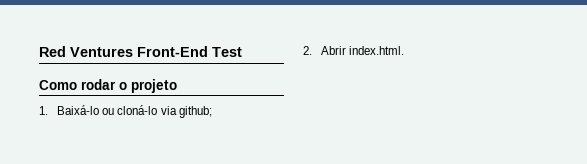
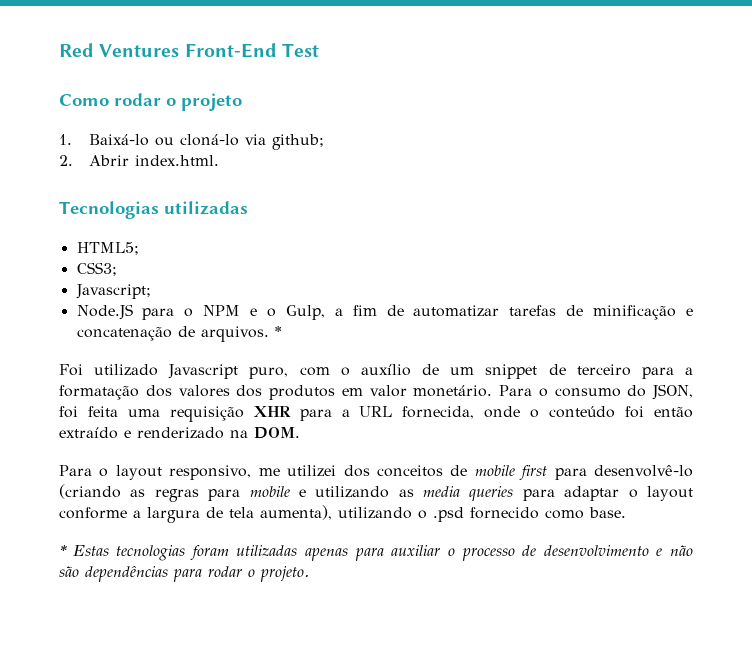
(405, 50) none -> [59,201,248,219] [76,242,139,255] [76,262,117,276] [75,284,151,299] [76,304,693,320] [76,326,282,342] [59,364,693,379] [59,384,693,400] [59,406,693,422] [59,427,300,439] [59,465,694,480] [59,484,693,502] [59,505,626,523] [59,545,694,561] [59,566,309,582] // Tecnologias utilizadas // HTML5; // CSS3; // Javascript; // Node.JS para o NPM e o Gulp, a fim de automatizar tarefas de minificação e concatenação de arquivos. * // Foi utilizado Javascript puro, com o auxílio de um snippet de terceiro para a formatação dos valores dos produtos em valor monetário. Para o consumo do JSON, foi feita uma requisição XHR para a URL fornecida, onde o conteúdo foi então extraído e renderizado na DOM. // Para o layout responsivo, me utilizei dos conceitos de mobile first para desenvolvê-lo (criando as regras para mobile e utilizando as media queries para adaptar o layout conforme a largura de tela aumenta), utilizando o .psd fornecido como base. // * Estas tecnologias foram utilizadas apenas para auxiliar o processo de desenvolvimento e não são dependências para rodar o projeto.

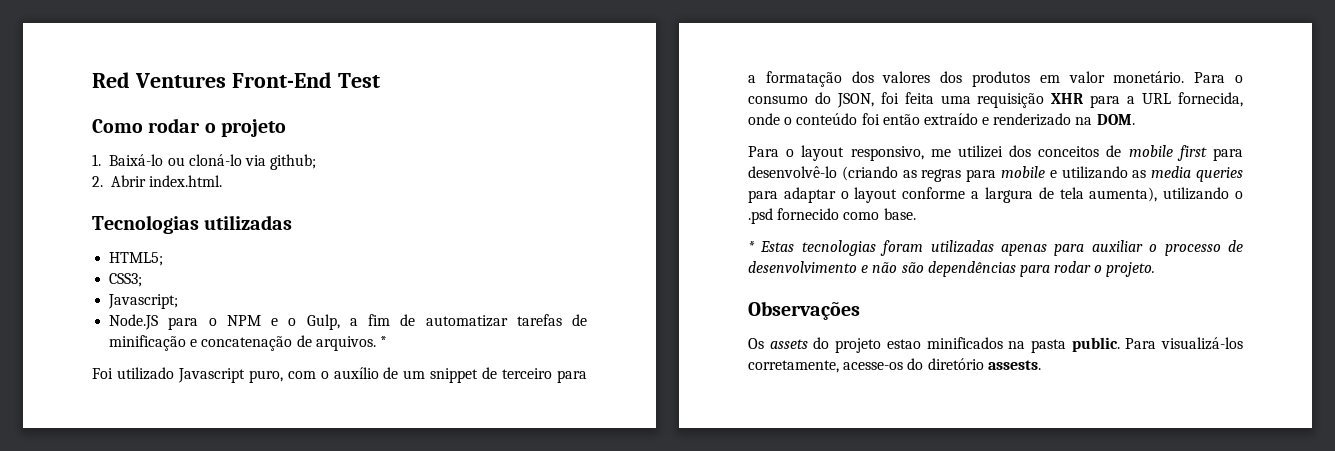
(309, 574) none -> [748,301,860,320] [748,337,1243,353] [748,358,1041,373] // Observações // Os assets do projeto estao minificados na pasta public. Para visualizá-los corretamente, acesse-os do diretório assests.

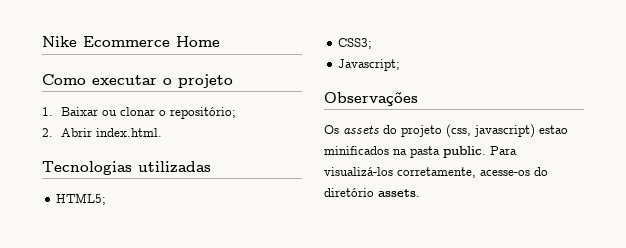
[92,72,380,88] Red Ventures Front-End Test -> [42,36,220,47] Nike Ecommerce Home
[148,118,201,133] rodar -> [92,75,157,85] executar
[109,154,317,170] Baixá-lo ou cloná-lo via github; -> [61,107,237,119] Baixar ou clonar o repositório;
[109,314,587,330] [109,335,387,351] [92,367,587,383] [748,71,1243,87] [748,92,1243,108] [748,113,1135,126] [748,145,1243,161] [748,166,1243,182] [748,187,1243,203] [748,208,916,224] [748,240,1243,256] [748,261,1156,277] // Node.JS para o NPM e o Gulp, a fim de automatizar tarefas de minificação e concatenação de arquivos. * // Foi utilizado Javascript puro, com o auxílio de um snippet de terceiro para a formatação dos valores dos produtos em valor monetário. Para o consumo do JSON, foi feita uma requisição XHR para a URL fornecida, onde o conteúdo foi então extraído e renderizado na DOM. // Para o layout responsivo, me utilizei dos conceitos de mobile first para desenvolvê-lo (criando as regras para mobile e utilizando as media queries para adaptar o layout conforme a largura de tela aumenta), utilizando o .psd fornecido como base. // * Estas tecnologias foram utilizadas apenas para auxiliar o processo de desenvolvimento e não são dependências para rodar o projeto. -> (401, 65) none
(882, 345) none -> [446,124,535,138] (css, javascript)
[987,360,1041,370] assests. -> [378,189,420,197] assets.

